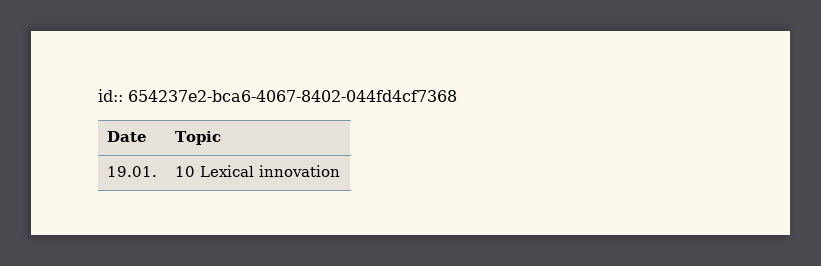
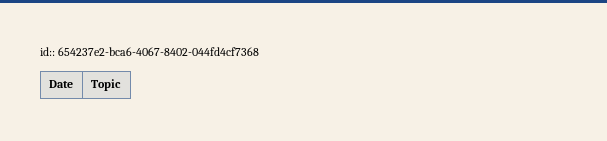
[106,166,157,177] [174,165,340,177] // 19.01. | 10 Lexical innovation -> (121, 85) none

